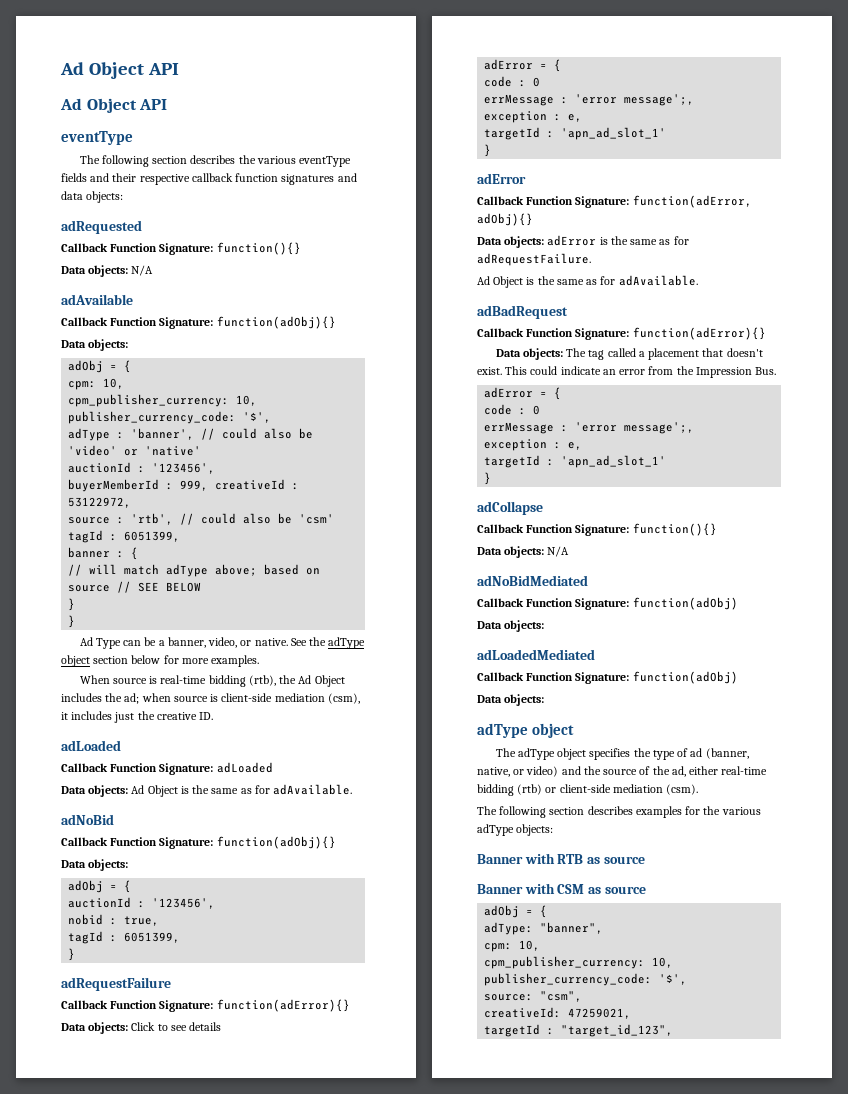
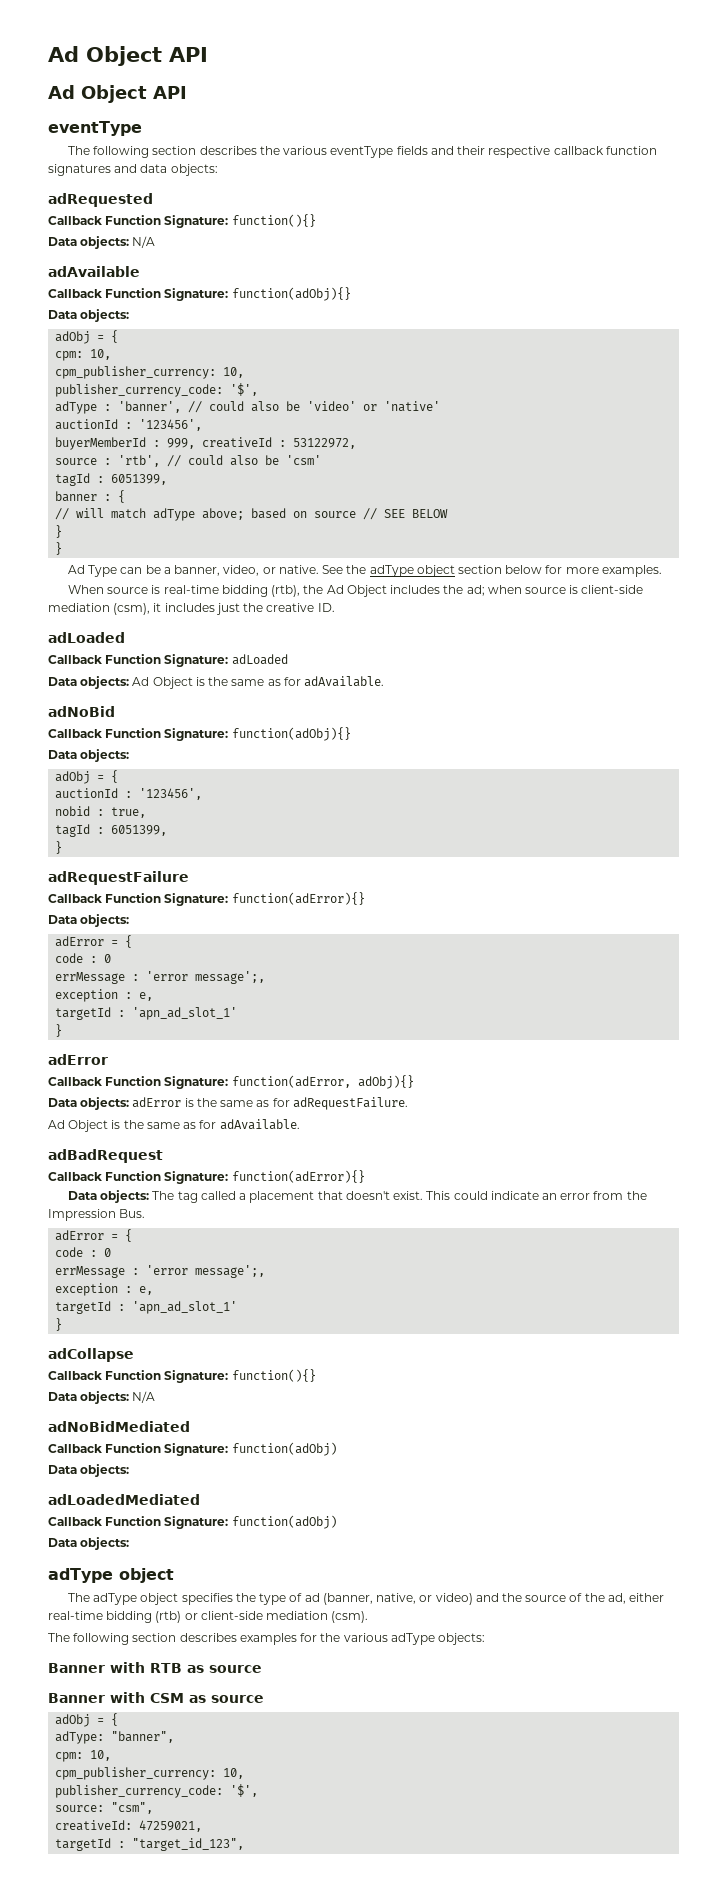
[131,1022,222,1031] Click to see details -> (130, 920) none

